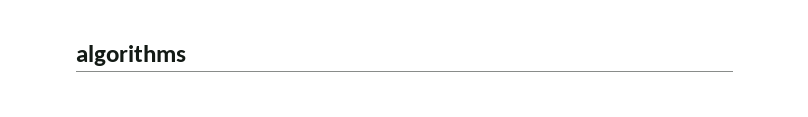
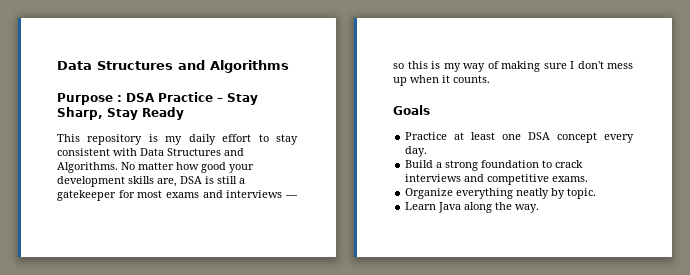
[76,45,186,66] algorithms -> [57,60,289,73] [57,92,258,105] [57,107,184,120] [57,134,298,145] [57,148,244,156] [57,162,254,173] [57,176,245,187] [57,190,298,201] [393,61,633,72] [393,75,490,86] [393,105,430,115] [405,132,634,143] [405,146,428,157] [405,160,584,171] [405,174,589,185] [405,188,597,199] [405,202,540,213] Data Structures and Algorithms // Purpose : DSA Practice – Stay Sharp, Stay Ready // This repository is my daily effort to stay consistent with Data Structures and Algorithms. No matter how good your development skills are, DSA is still a gatekeeper for most exams and interviews — so this is my way of making sure I don't mess up when it counts. // Goals // Practice at least one DSA concept every day. // Build a strong foundation to crack interviews and competitive exams. // Organize everything neatly by topic. // Learn Java along the way.

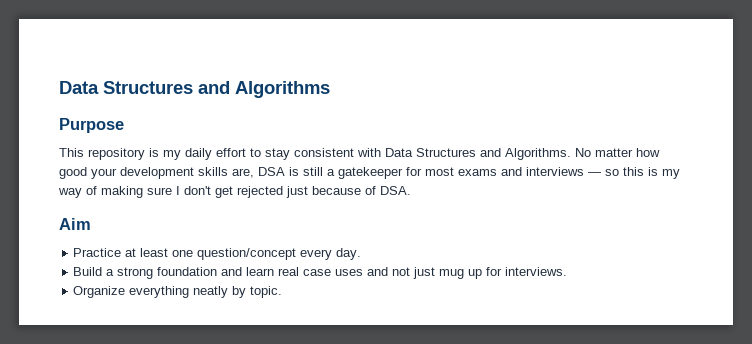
[117,92,258,105] [57,107,184,120] : DSA Practice – Stay Sharp, Stay Ready -> (124, 125) none
[607,63,633,69] [393,75,490,86] [393,105,430,115] mess up when it counts. // Goals -> [215,186,411,198] [59,218,91,230] get rejected just because of DSA. // Aim
[528,132,598,143] DSA concept -> [197,248,297,260] question/concept
[542,160,584,168] [405,174,589,185] to crack interviews and competitive exams. -> [221,267,568,279] and learn real case uses and not just mug up for interviews.
[405,202,540,213] // Learn Java along the way. -> (283, 292) none

